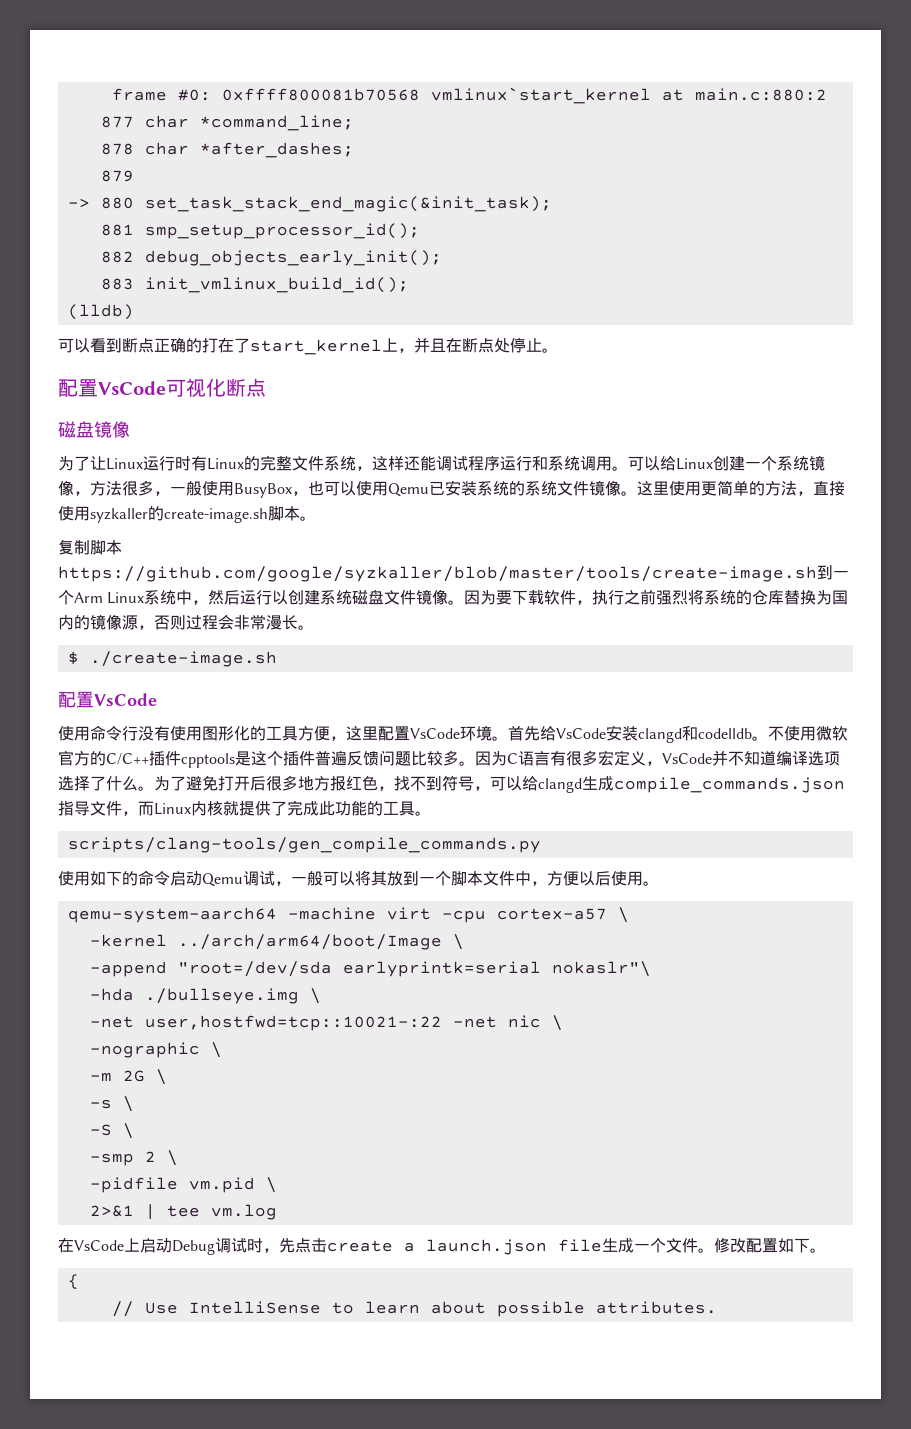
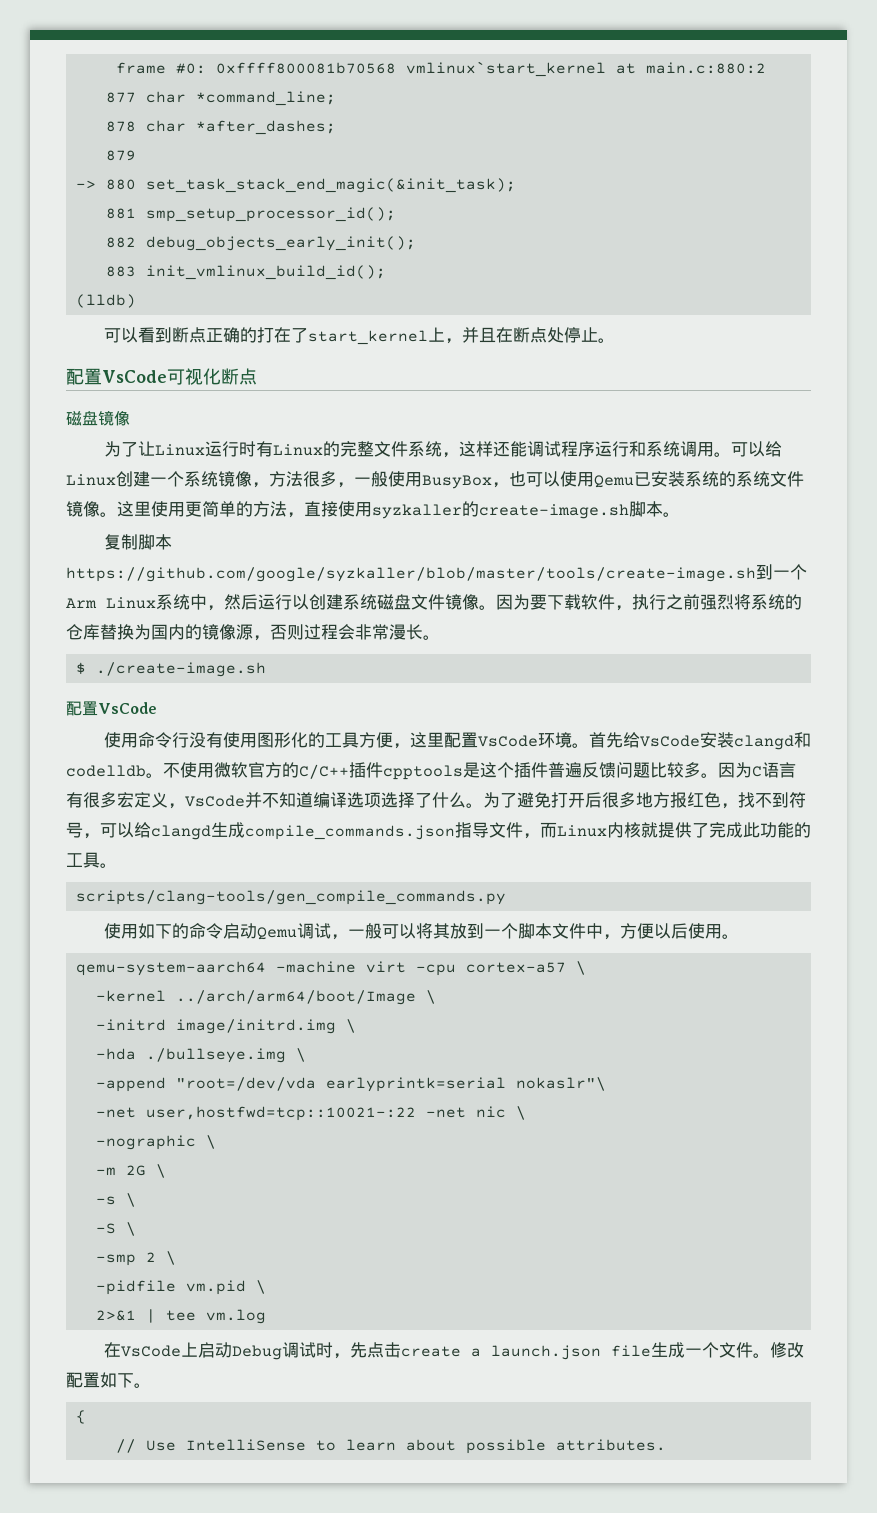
[89,961,651,977] -append "root=/dev/sda earlyprintk=serial nokaslr"\ -> [95,1019,356,1034] -initrd image/initrd.img \
(321, 996) none -> [95,1077,606,1092] // -append "root=/dev/vda earlyprintk=serial nokaslr"\

